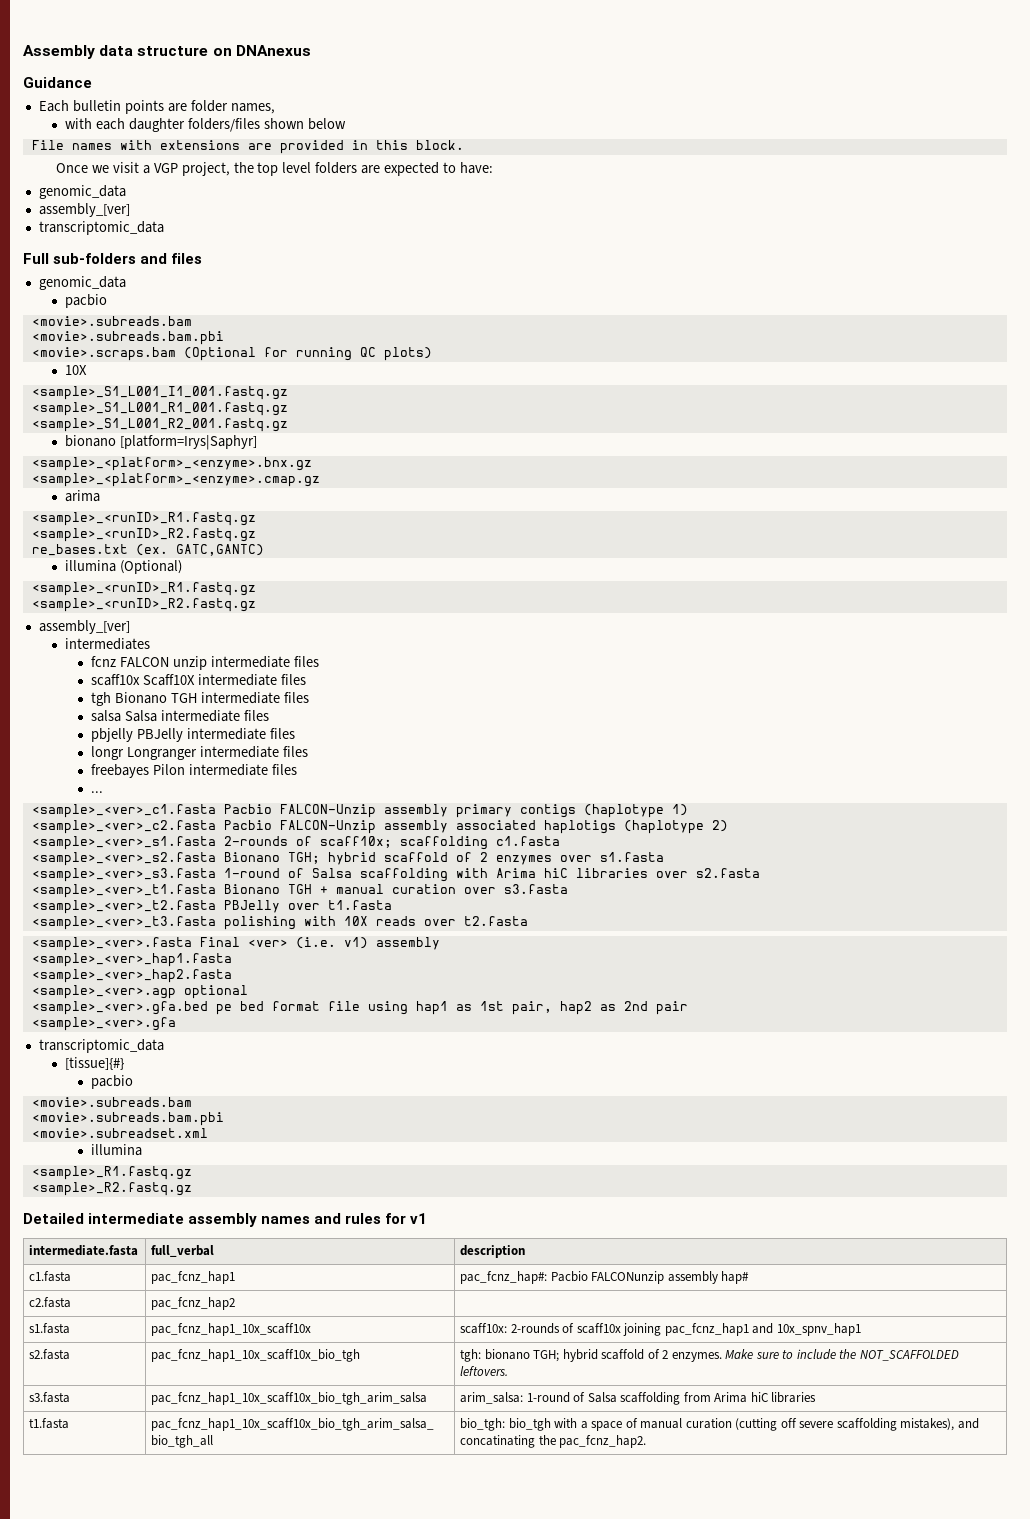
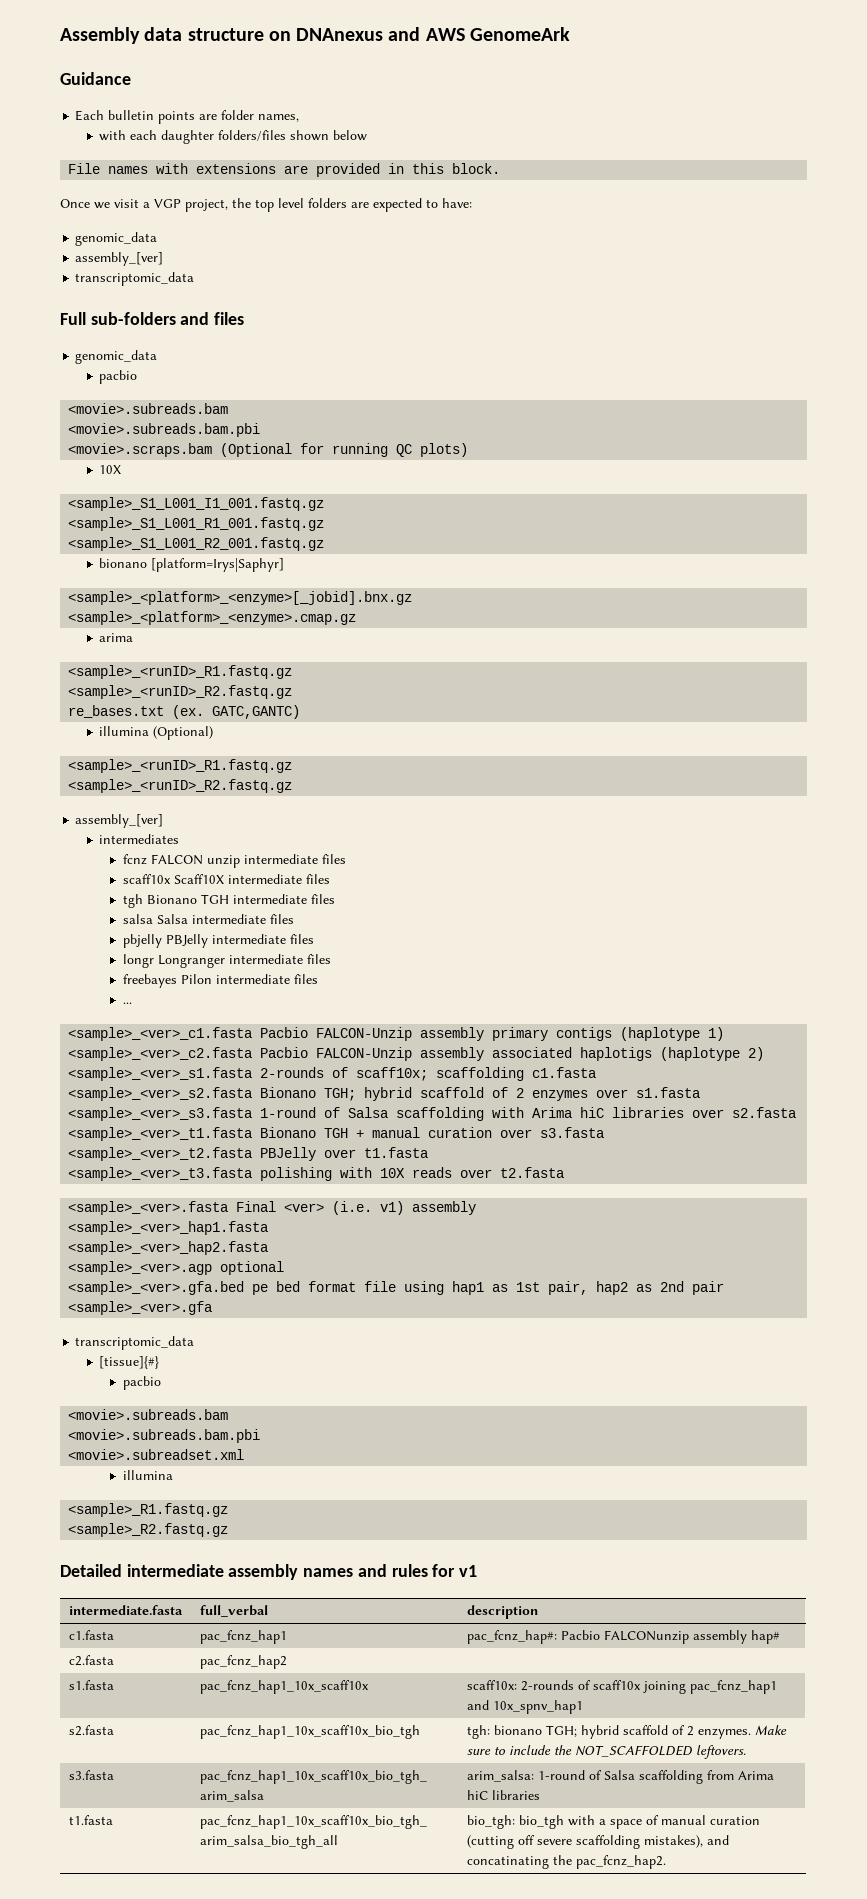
(311, 50) none -> [388,27,570,41] and AWS GenomeArk
[31,457,312,471] <sample>_<platform>_<enzyme>.bnx.gz -> [68,591,413,605] <sample>_<platform>_<enzyme>[_jobid].bnx.gz

